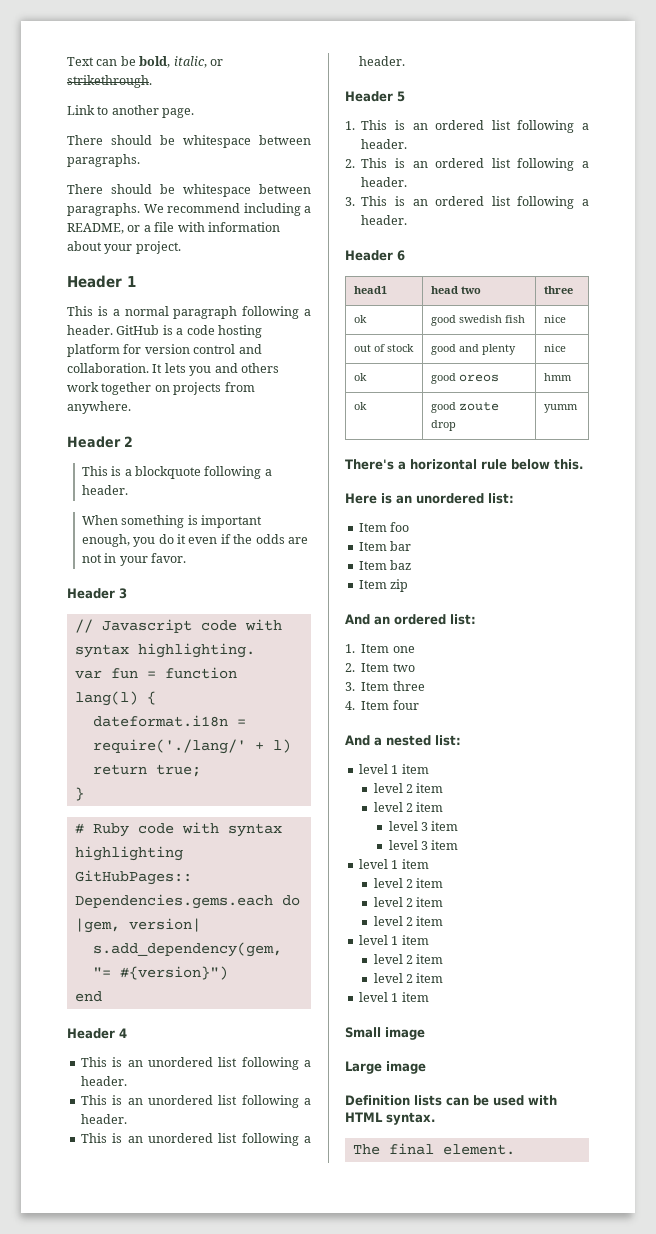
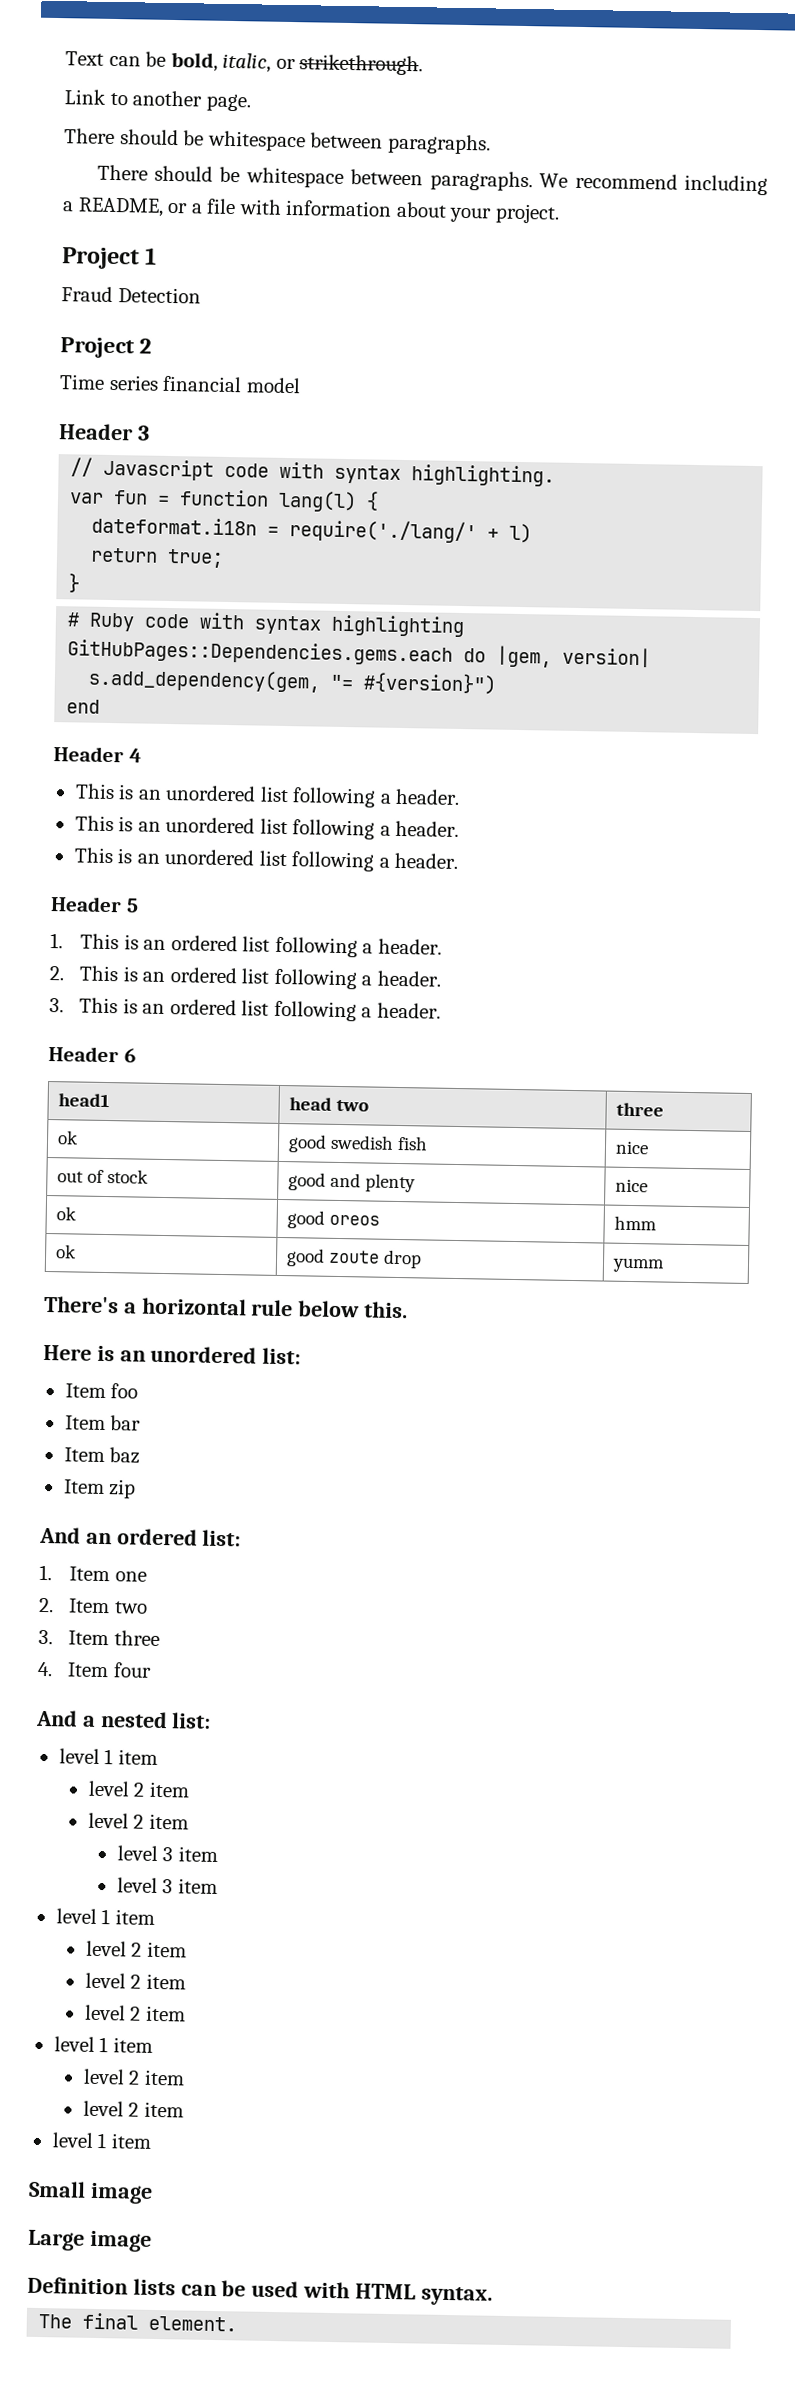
[67,275,122,288] Header -> [61,247,140,270] Project
[67,306,311,319] [67,325,262,338] [67,344,262,357] [67,363,279,376] [67,382,255,395] [67,401,131,414] [67,436,133,448] [81,466,272,479] [81,485,128,495] [81,515,263,528] [81,534,308,547] [81,553,187,566] This is a normal paragraph following a header. GitHub is a code hosting platform for version control and collaboration. It lets you and others work together on projects from anywhere. // Header 2 // This is a blockquote following a header. // When something is important enough, you do it even if the odds are not in your favor. -> [61,286,201,304] [60,337,153,359] [59,374,301,394] Fraud Detection // Project 2 // Time series financial model

